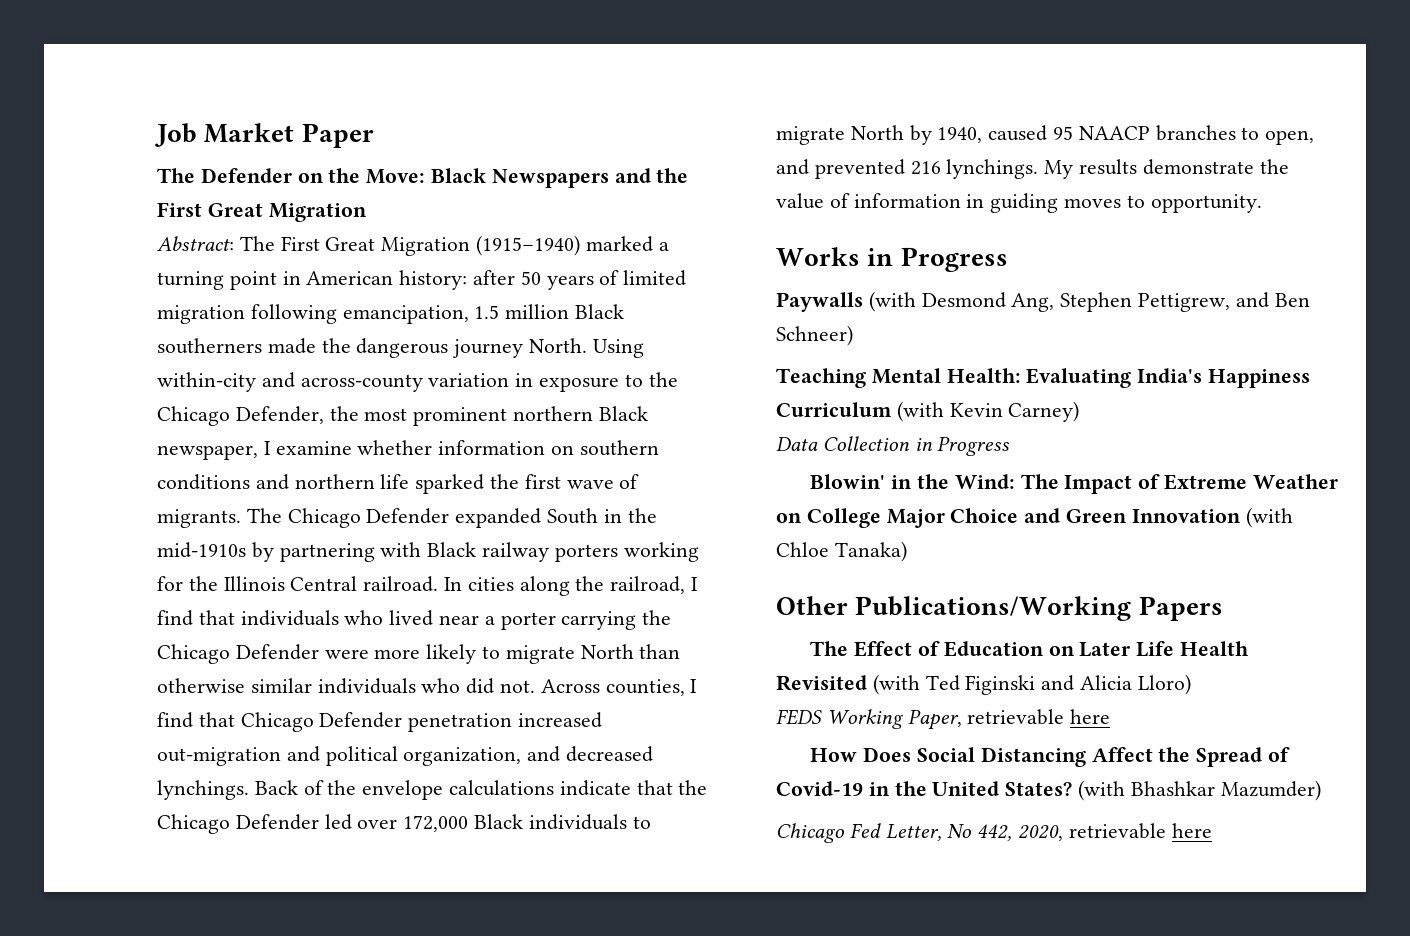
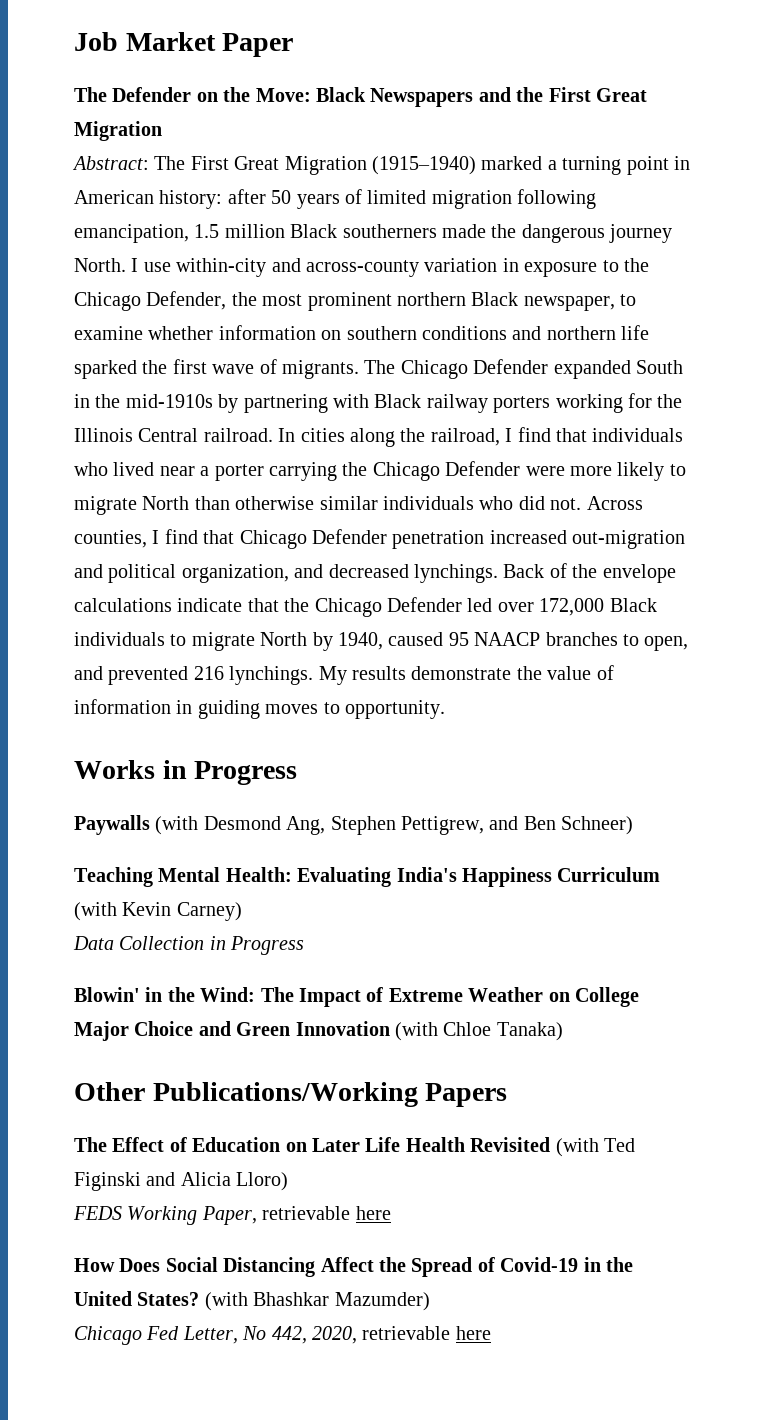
[592,339,644,358] Using -> [131,258,171,272] I use
[263,441,271,455] I -> [620,294,637,306] to

